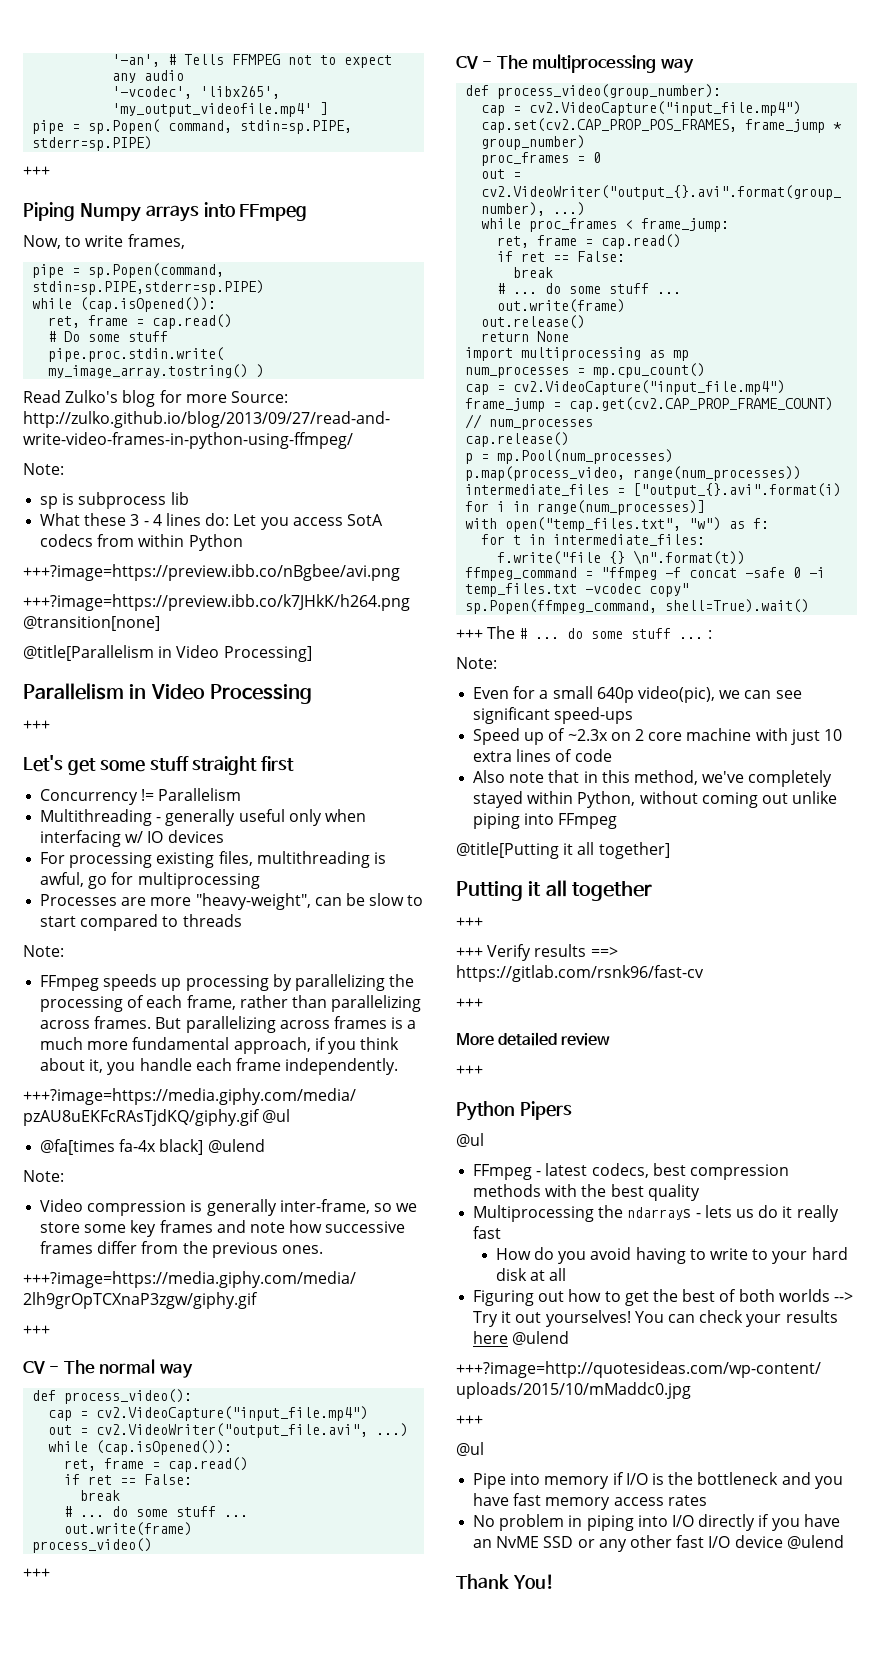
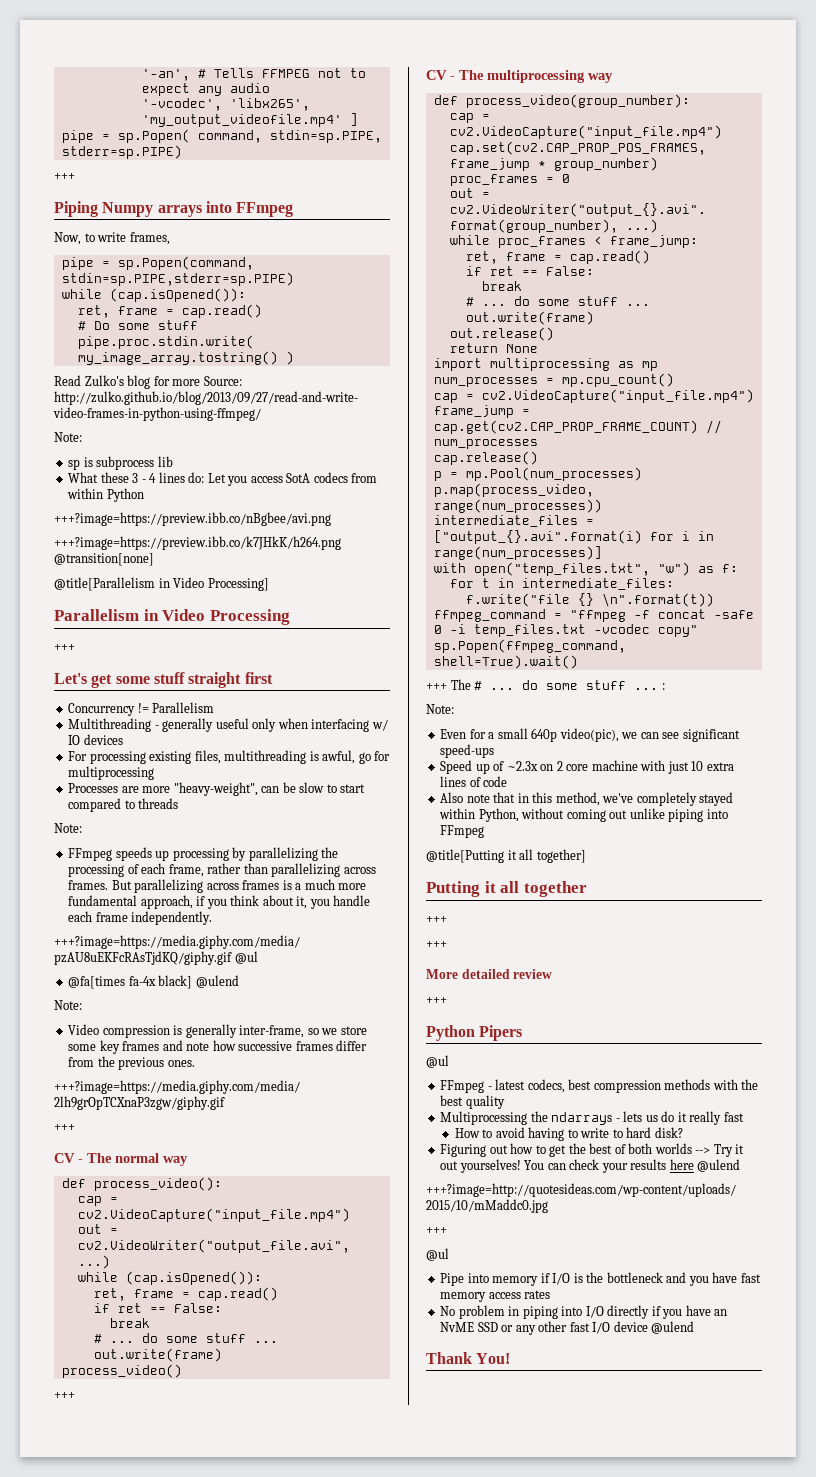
[456,944,618,961] [456,965,704,982] // +++ Verify results ==> https://gitlab.com/rsnk96/fast-cv -> (447, 919) none
[534,1247,587,1264] do you -> [482,1129,493,1138] to
[772,1247,848,1264] [495,1268,567,1281] your hard disk at all -> [626,1127,683,1138] hard disk?

